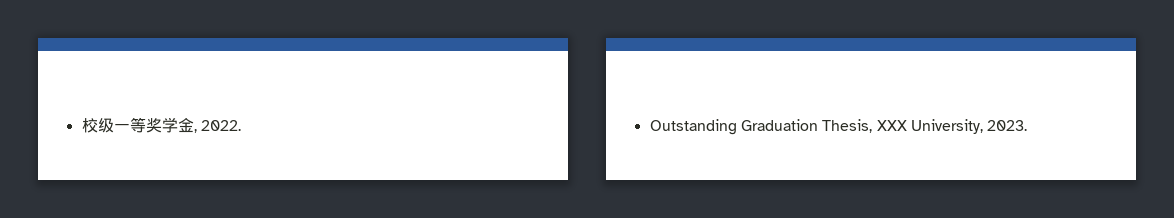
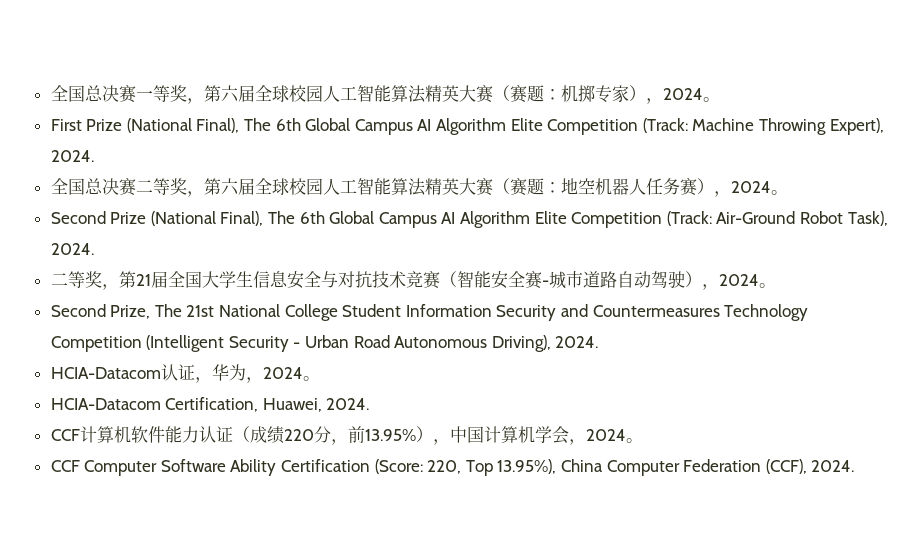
[81,117,241,133] [649,119,1028,135] 校级一等奖学金, 2022. // Outstanding Graduation Thesis, XXX University, 2023. -> [50,85,720,104] [50,118,884,135] [50,150,94,162] [50,178,788,197] [50,211,888,228] [50,243,94,255] [50,271,776,290] [50,304,809,321] [50,335,599,352] [50,364,320,383] [50,397,370,412] [50,426,643,445] [50,459,855,476] 全国总决赛一等奖，第六届全球校园人工智能算法精英大赛（赛题：机掷专家），2024。 // First Prize (National Final), The 6th Global Campus AI Algorithm Elite Competition (Track: Machine Throwing Expert), 2024. // 全国总决赛二等奖，第六届全球校园人工智能算法精英大赛（赛题：地空机器人任务赛），2024。 // Second Prize (National Final), The 6th Global Campus AI Algorithm Elite Competition (Track: Air-Ground Robot Task), 2024. // 二等奖，第21届全国大学生信息安全与对抗技术竞赛（智能安全赛-城市道路自动驾驶），2024。 // Second Prize, The 21st National College Student Information Security and Countermeasures Technology Competition (Intelligent Security - Urban Road Autonomous Driving), 2024. // HCIA-Datacom认证，华为，2024。 // HCIA-Datacom Certification, Huawei, 2024. // CCF计算机软件能力认证（成绩220分，前13.95%），中国计算机学会，2024。 // CCF Computer Software Ability Certification (Score: 220, Top 13.95%), China Computer Federation (CCF), 2024.

